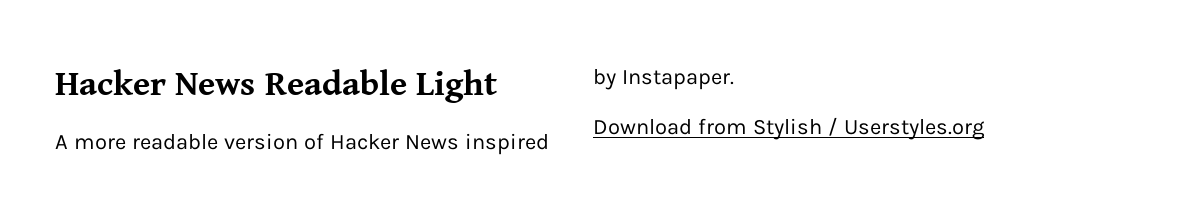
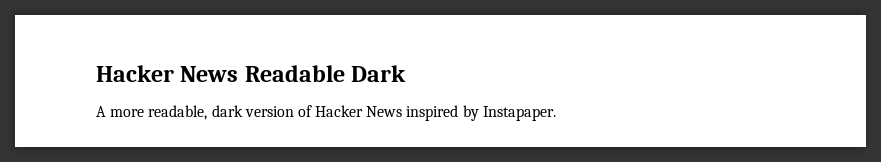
[416,69,498,103] Light -> [351,65,407,82] Dark
[132,134,218,150] readable -> [148,105,243,120] readable, dark
[593,117,985,140] // Download from Stylish / Userstyles.org -> (556, 113) none

